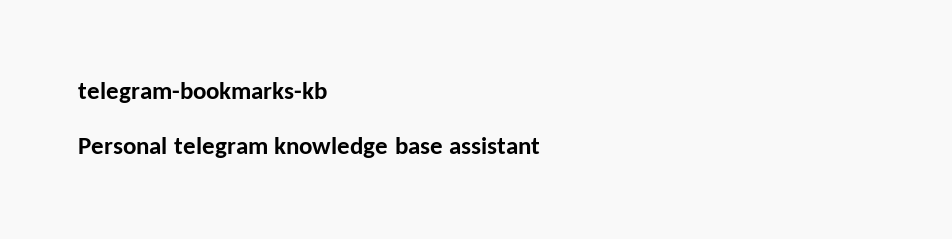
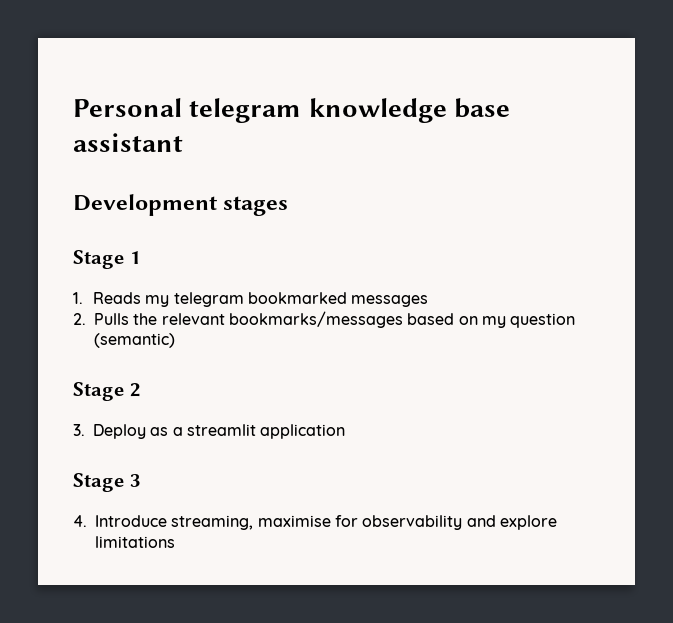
[78,82,327,103] telegram-bookmarks-kb // -> (73, 107) none
(541, 145) none -> [73,194,289,216] [73,250,141,269] [73,292,429,307] [73,311,576,328] [94,333,175,348] [73,382,141,401] [73,424,346,439] [73,473,141,492] [73,515,557,530] [95,536,175,548] // Development stages // Stage 1 // 1. Reads my telegram bookmarked messages // 2. Pulls the relevant bookmarks/messages based on my question (semantic) // Stage 2 // 3. Deploy as a streamlit application // Stage 3 // 4. Introduce streaming, maximise for observability and explore limitations

